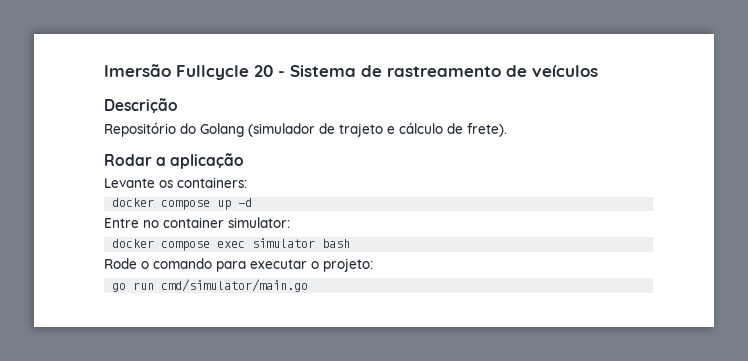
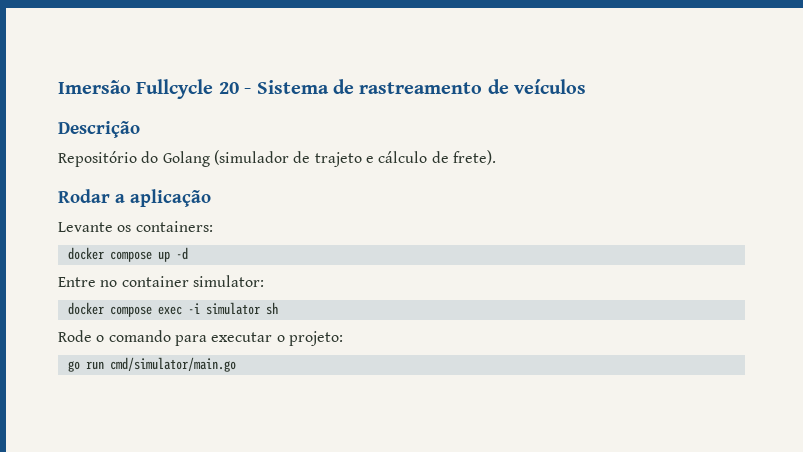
[252,238,351,248] simulator bash -> [187,302,278,315] -i simulator sh

